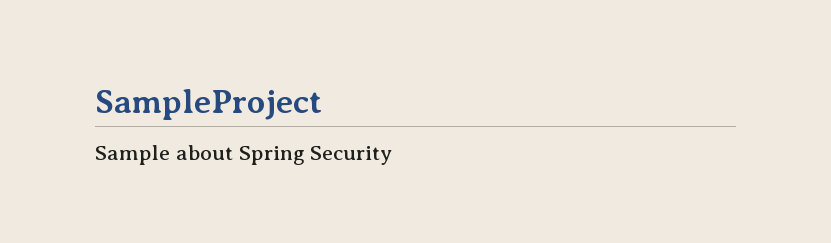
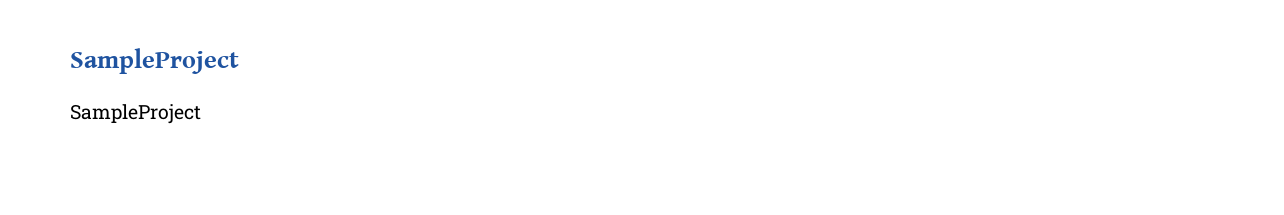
[95,145,393,165] Sample about Spring Security -> [70,104,201,124] SampleProject

